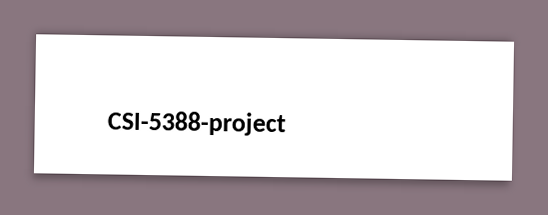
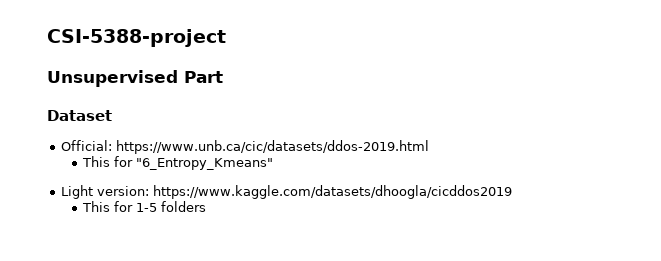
(286, 123) none -> [47,70,223,87] [47,110,112,121] [61,140,430,154] [82,156,274,170] [61,185,513,199] [82,201,207,212] // Unsupervised Part // Dataset // Official: https://www.unb.ca/cic/datasets/ddos-2019.html // This for "6_Entropy_Kmeans" // Light version: https://www.kaggle.com/datasets/dhoogla/cicddos2019 // This for 1-5 folders

